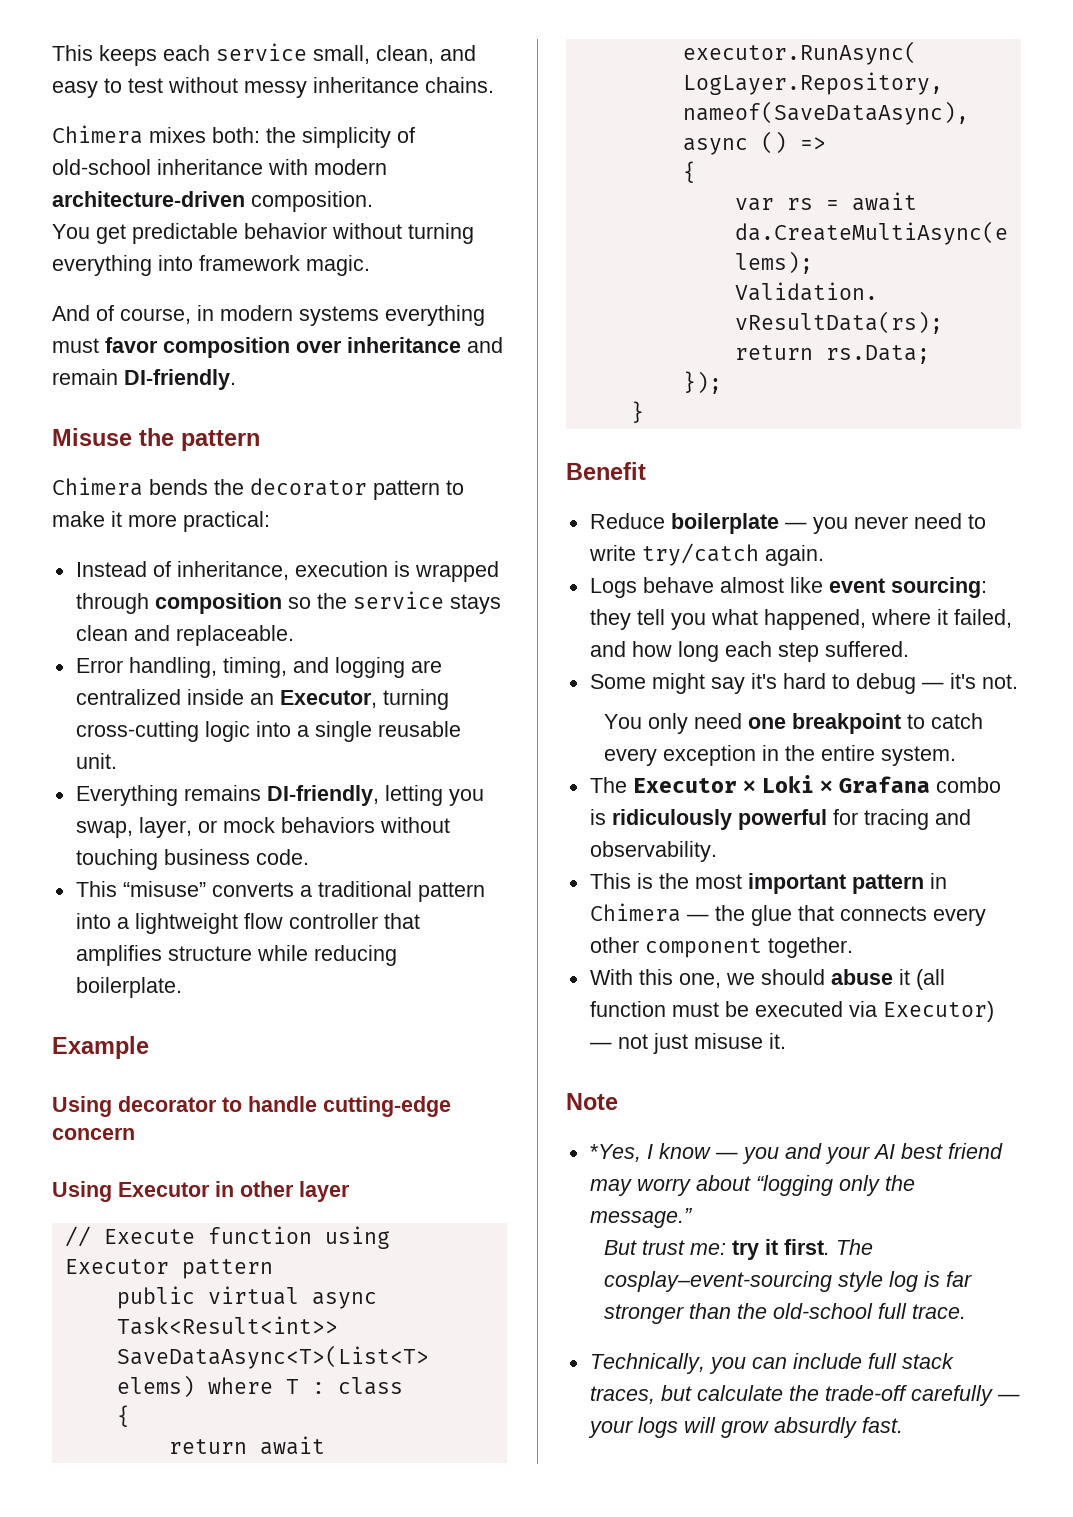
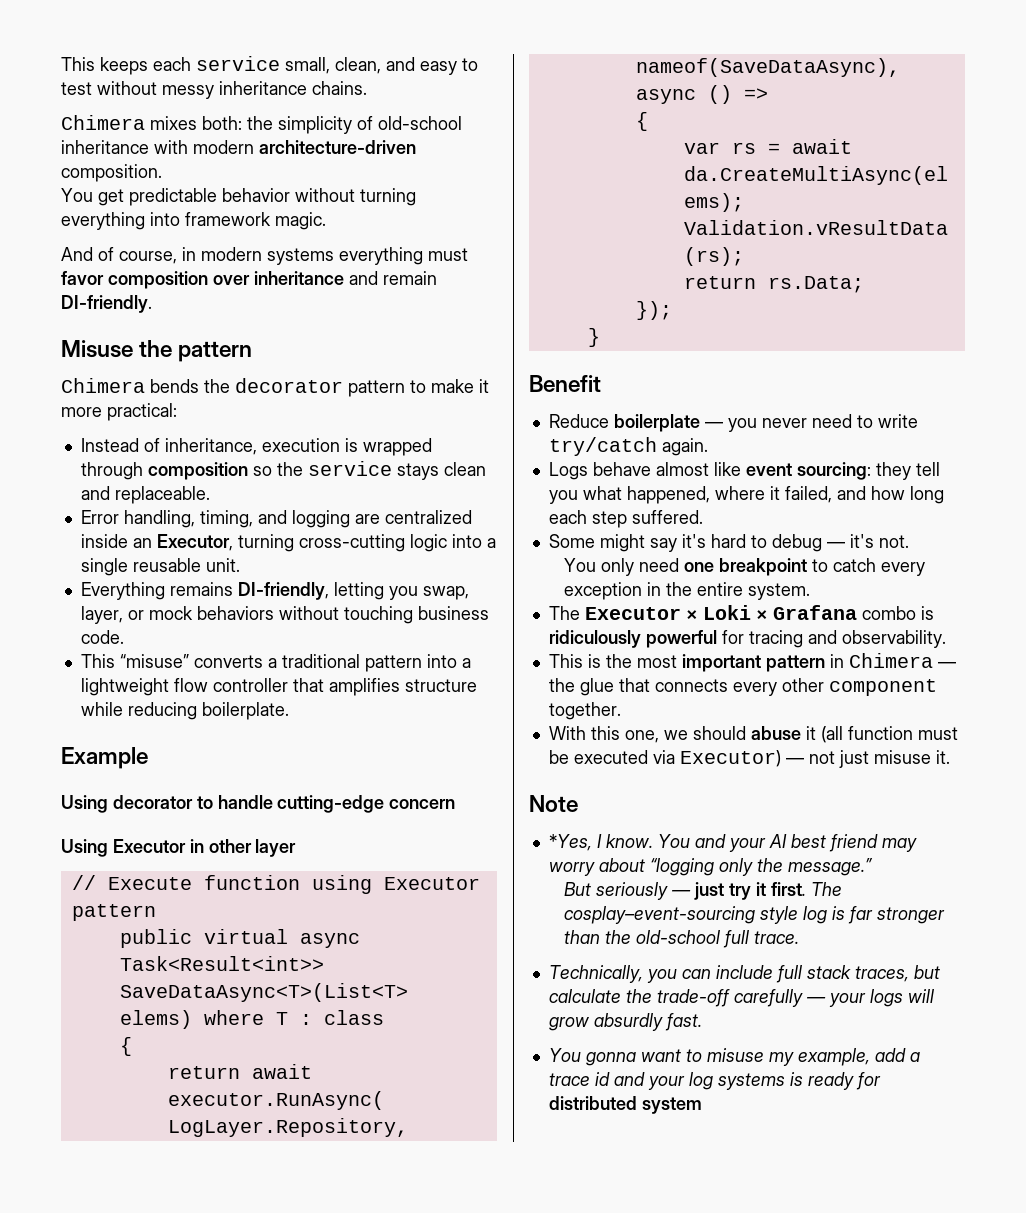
[658,1143,779,1164] know — you -> [605,834,690,848] know. You
[642,1240,727,1255] trust me: -> [595,882,724,900] seriously — just
(903, 1425) none -> [548,1048,920,1066] [548,1072,881,1090] [548,1096,702,1114] // You gonna want to misuse my example, add a trace id and your log systems is ready for distributed system

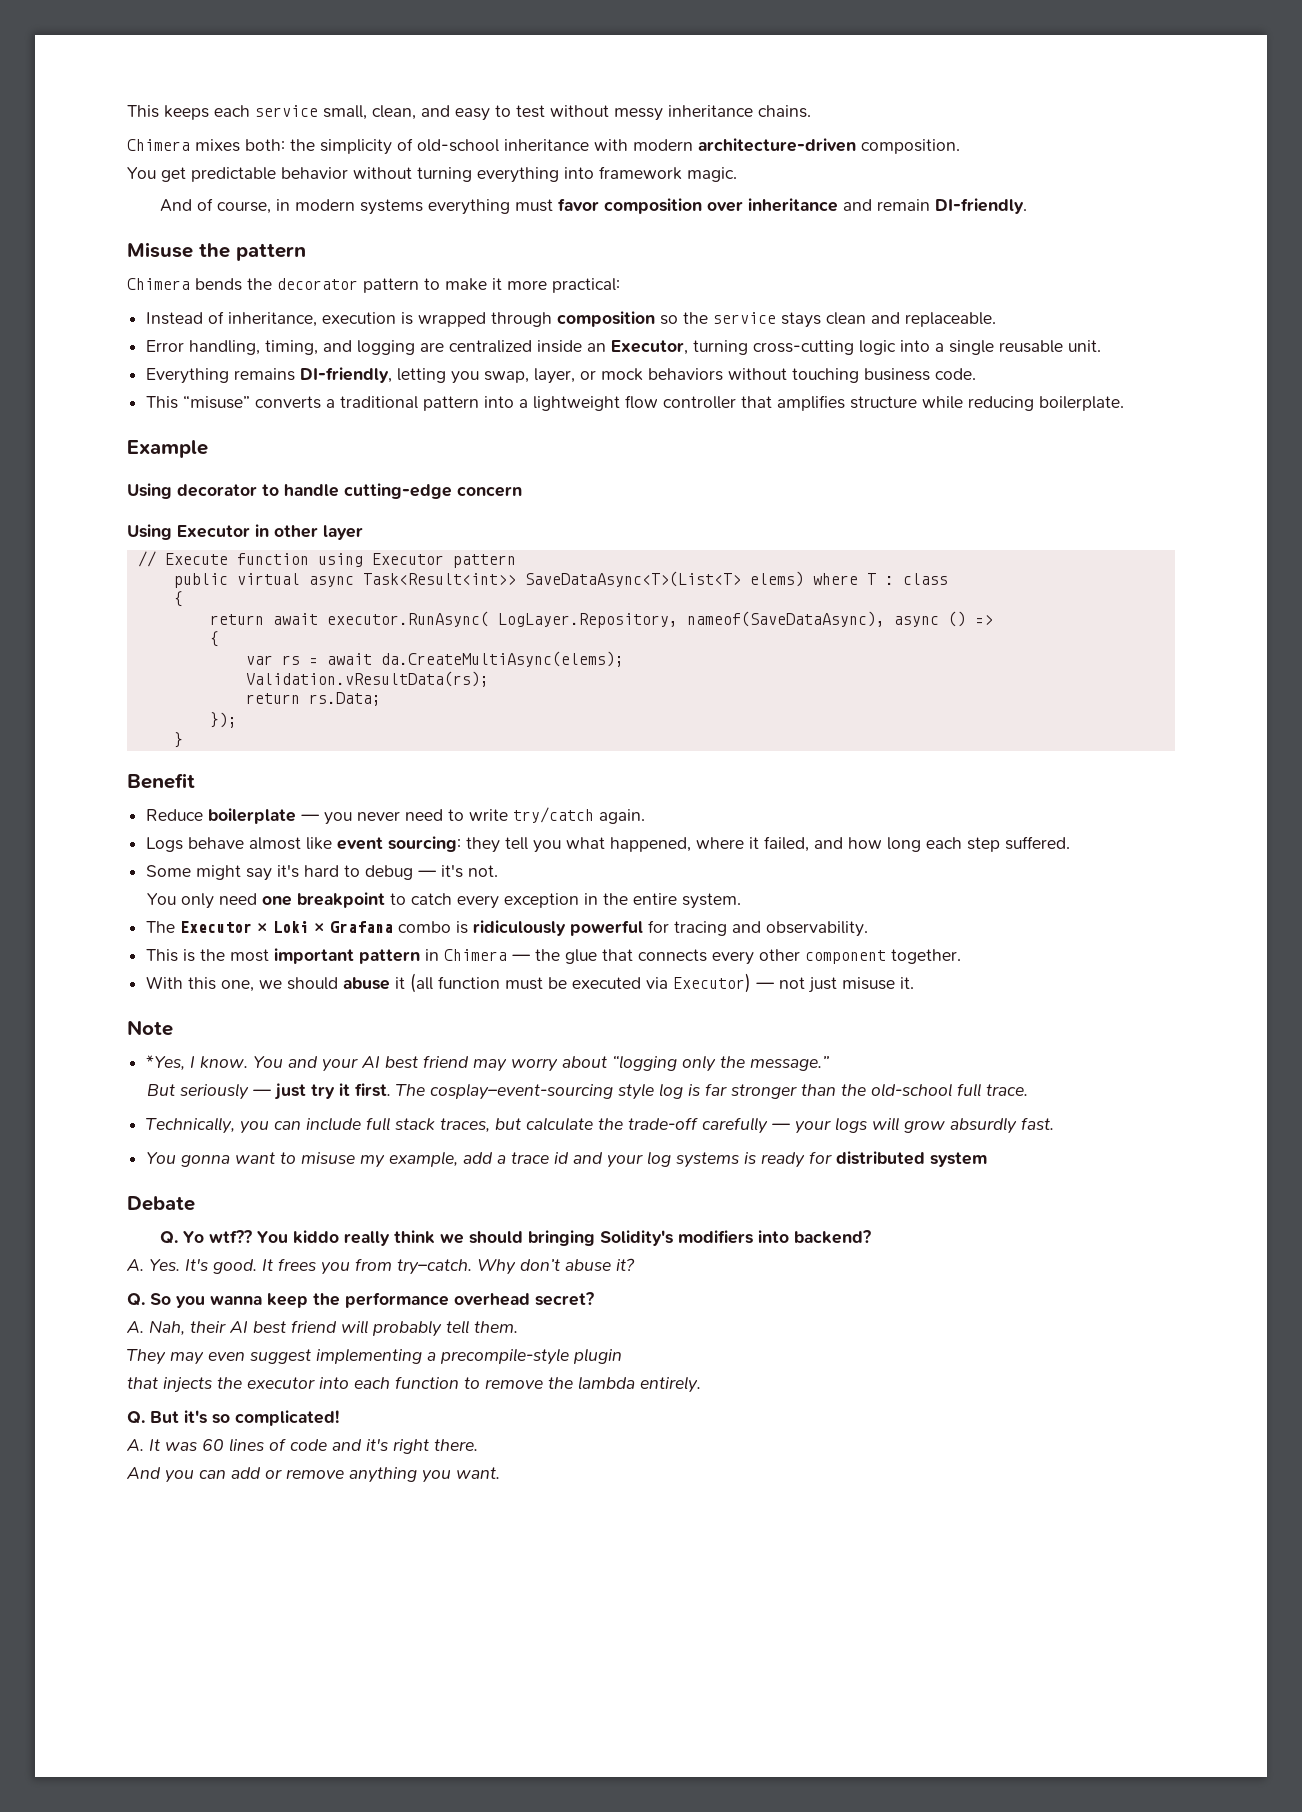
(702, 1105) none -> [127,1196,195,1211] [159,1230,871,1246] [126,1258,635,1275] [127,1292,594,1308] [126,1320,518,1337] [127,1348,622,1365] [127,1376,701,1393] [127,1410,339,1426] [126,1438,478,1454] [126,1467,500,1483] // Debate // Q. Yo wtf?? You kiddo really think we should bringing Solidity's modifiers into backend? // A. Yes. It's good. It frees you from try–catch. Why don’t abuse it? // Q. So you wanna keep the performance overhead secret? // A. Nah, their AI best friend will probably tell them. // They may even suggest implementing a precompile-style plugin // that injects the executor into each function to remove the lambda entirely. // Q. But it's so complicated! // A. It was 60 lines of code and it's right there. // And you can add or remove anything you want.

